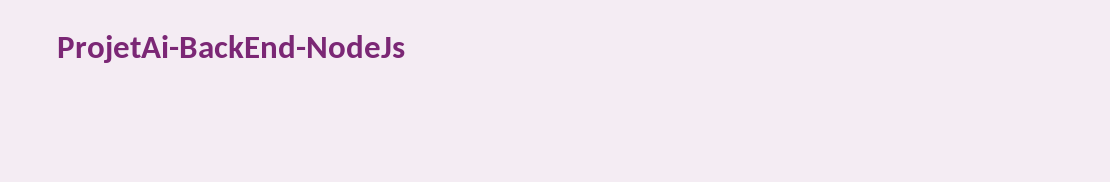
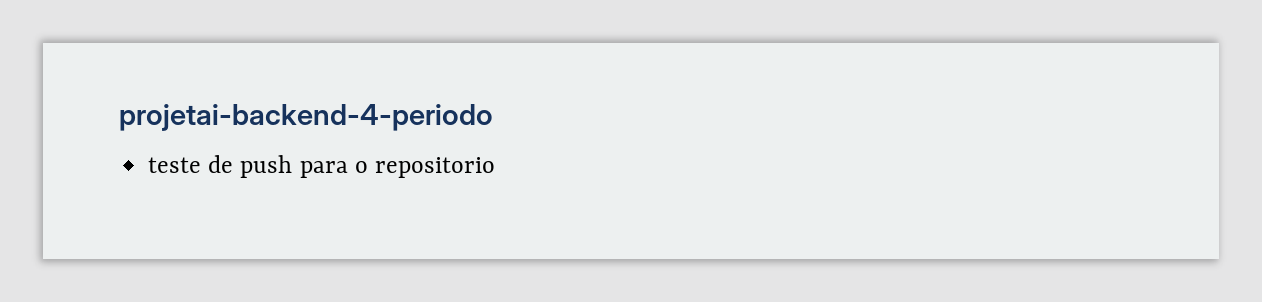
[57,35,405,63] ProjetAi-BackEnd-NodeJs -> [119,104,493,131] [148,155,495,178] projetai-backend-4-periodo // teste de push para o repositorio

